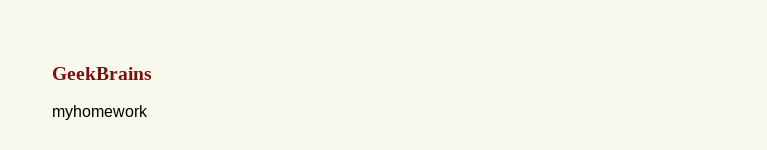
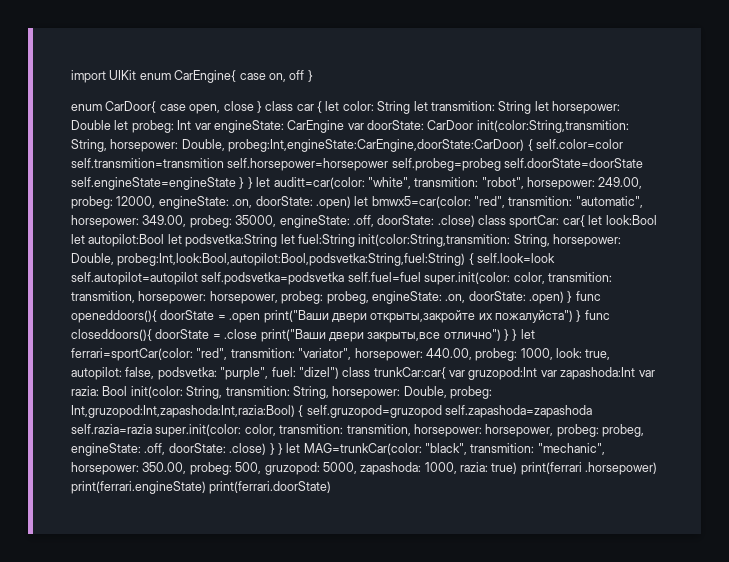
[52,67,152,80] [52,105,148,120] GeekBrains // myhomework -> [71,70,313,83] [71,101,620,114] [71,120,629,133] [71,139,623,152] [71,158,644,171] [71,177,643,190] [71,196,643,209] [71,215,657,228] [71,234,621,247] [71,253,556,266] [71,272,612,285] [71,291,601,304] [71,310,610,323] [71,329,535,342] [71,348,611,361] [71,367,655,380] [71,386,492,399] [71,405,593,418] [71,424,644,437] [71,443,605,456] [71,462,658,475] [71,481,332,494] import UIKit enum CarEngine{ case on, off } // enum CarDoor{ case open, close } class car { let color: String let transmition: String let horsepower: Double let probeg: Int var engineState: CarEngine var doorState: CarDoor init(color:String,transmition: String, horsepower: Double, probeg:Int,engineState:CarEngine,doorState:CarDoor) { self.color=color self.transmition=transmition self.horsepower=horsepower self.probeg=probeg self.doorState=doorState self.engineState=engineState } } let auditt=car(color: "white", transmition: "robot", horsepower: 249.00, probeg: 12000, engineState: .on, doorState: .open) let bmwx5=car(color: "red", transmition: "automatic", horsepower: 349.00, probeg: 35000, engineState: .off, doorState: .close) class sportCar: car{ let look:Bool let autopilot:Bool let podsvetka:String let fuel:String init(color:String,transmition: String, horsepower: Double, probeg:Int,look:Bool,autopilot:Bool,podsvetka:String,fuel:String) { self.look=look self.autopilot=autopilot self.podsvetka=podsvetka self.fuel=fuel super.init(color: color, transmition: transmition, horsepower: horsepower, probeg: probeg, engineState: .on, doorState: .open) } func openeddoors(){ doorState = .open print("Ваши двери открыты,закройте их пожалуйста") } func closeddoors(){ doorState = .close print("Ваши двери закрыты,все отлично") } } let ferrari=sportCar(color: "red", transmition: "variator", horsepower: 440.00, probeg: 1000, look: true, autopilot: false, podsvetka: "purple", fuel: "dizel") class trunkCar:car{ var gruzopod:Int var zapashoda:Int var razia: Bool init(color: String, transmition: String, horsepower: Double, probeg: Int,gruzopod:Int,zapashoda:Int,razia:Bool) { self.gruzopod=gruzopod self.zapashoda=zapashoda self.razia=razia super.init(color: color, transmition: transmition, horsepower: horsepower, probeg: probeg, engineState: .off, doorState: .close) } } let MAG=trunkCar(color: "black", transmition: "mechanic", horsepower: 350.00, probeg: 500, gruzopod: 5000, zapashoda: 1000, razia: true) print(ferrari .horsepower) print(ferrari.engineState) print(ferrari.doorState)

